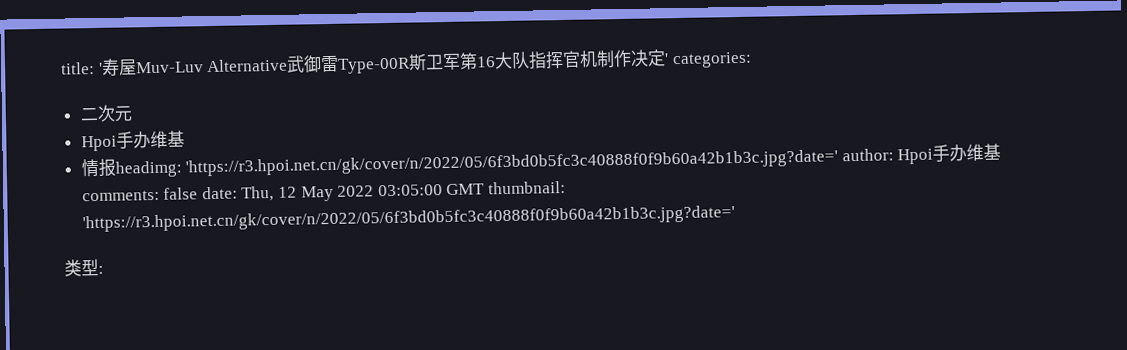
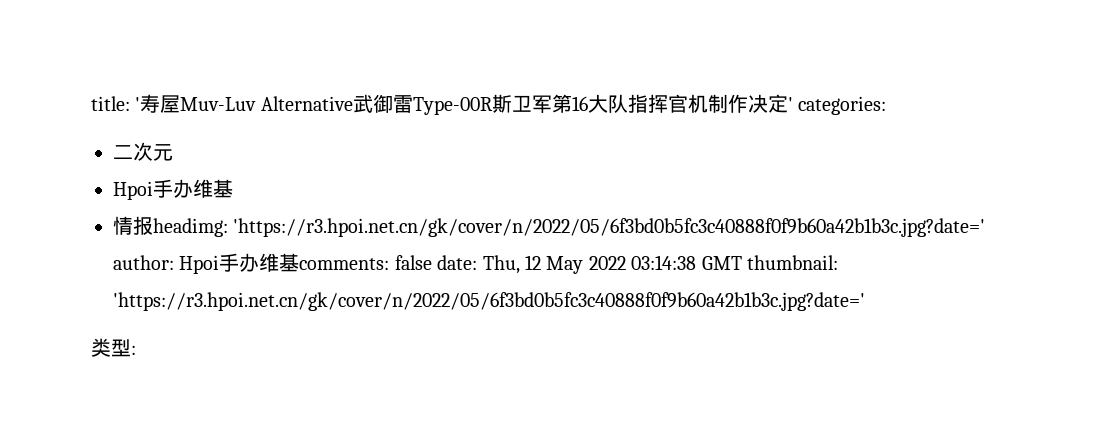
[377,184,443,197] 03:05:00 -> [631,255,697,270] 03:14:38

